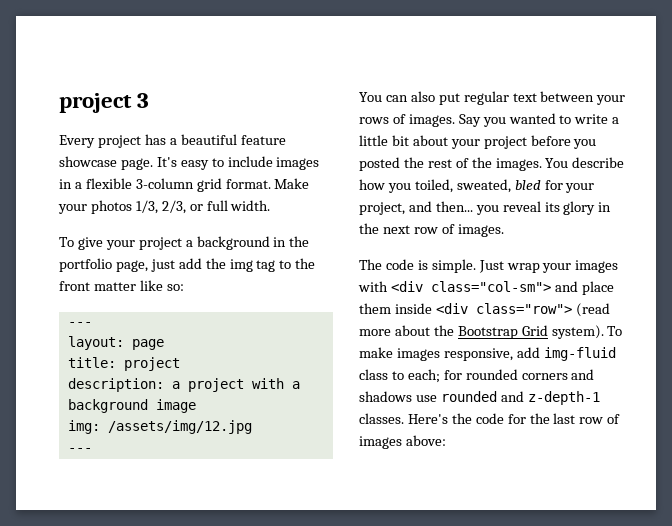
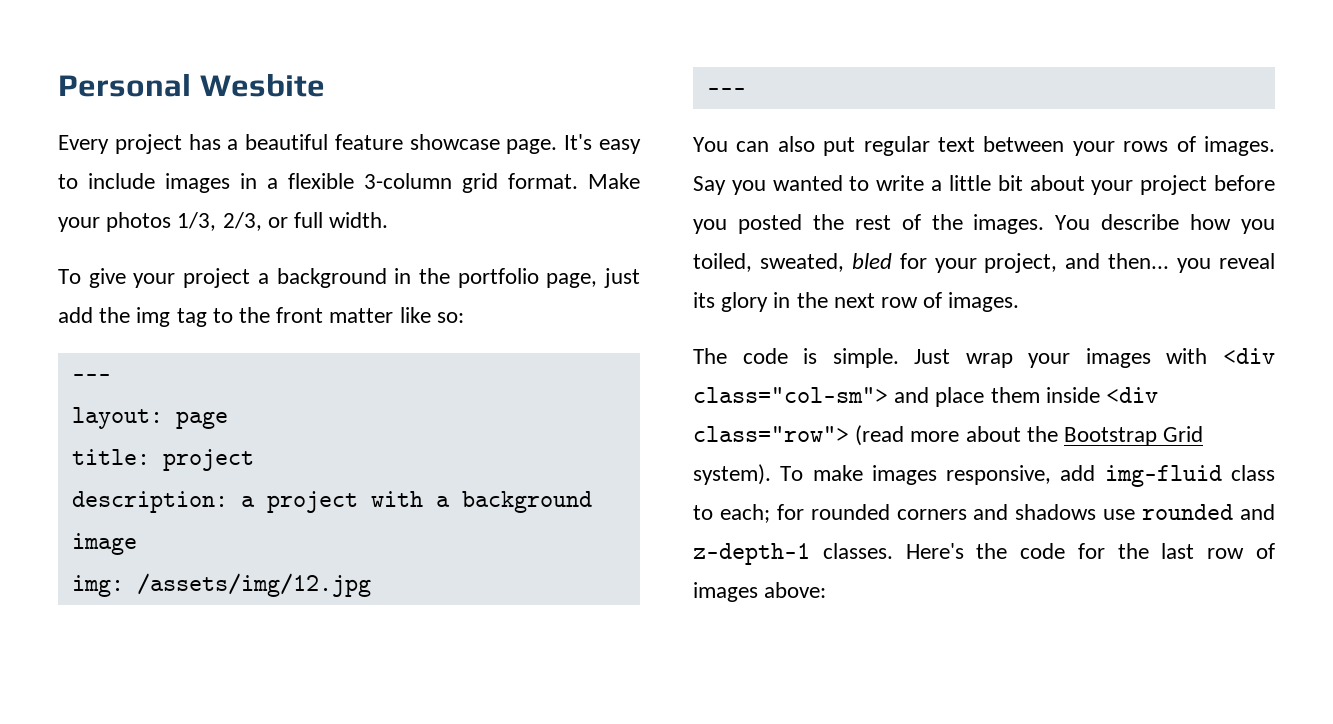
[59,93,150,113] project 3 -> [58,73,325,97] Personal Wesbite

